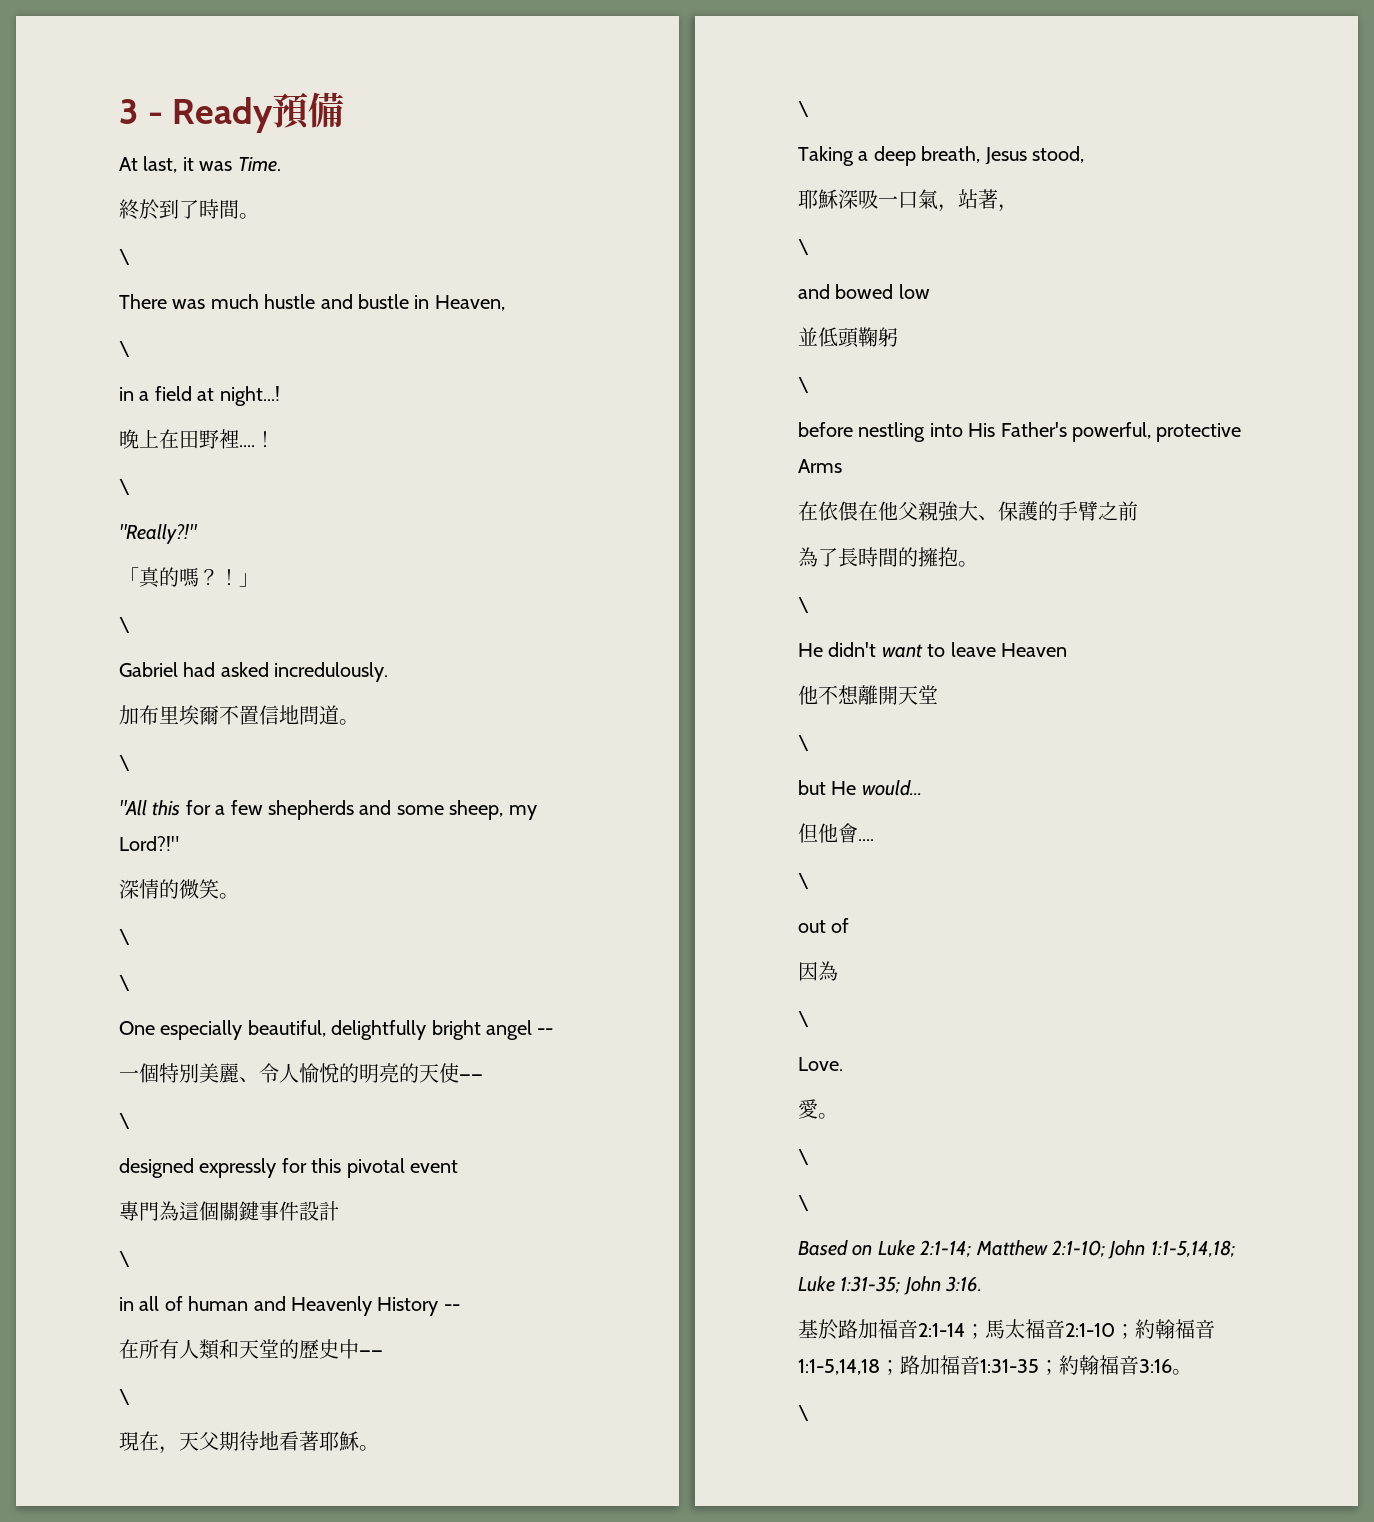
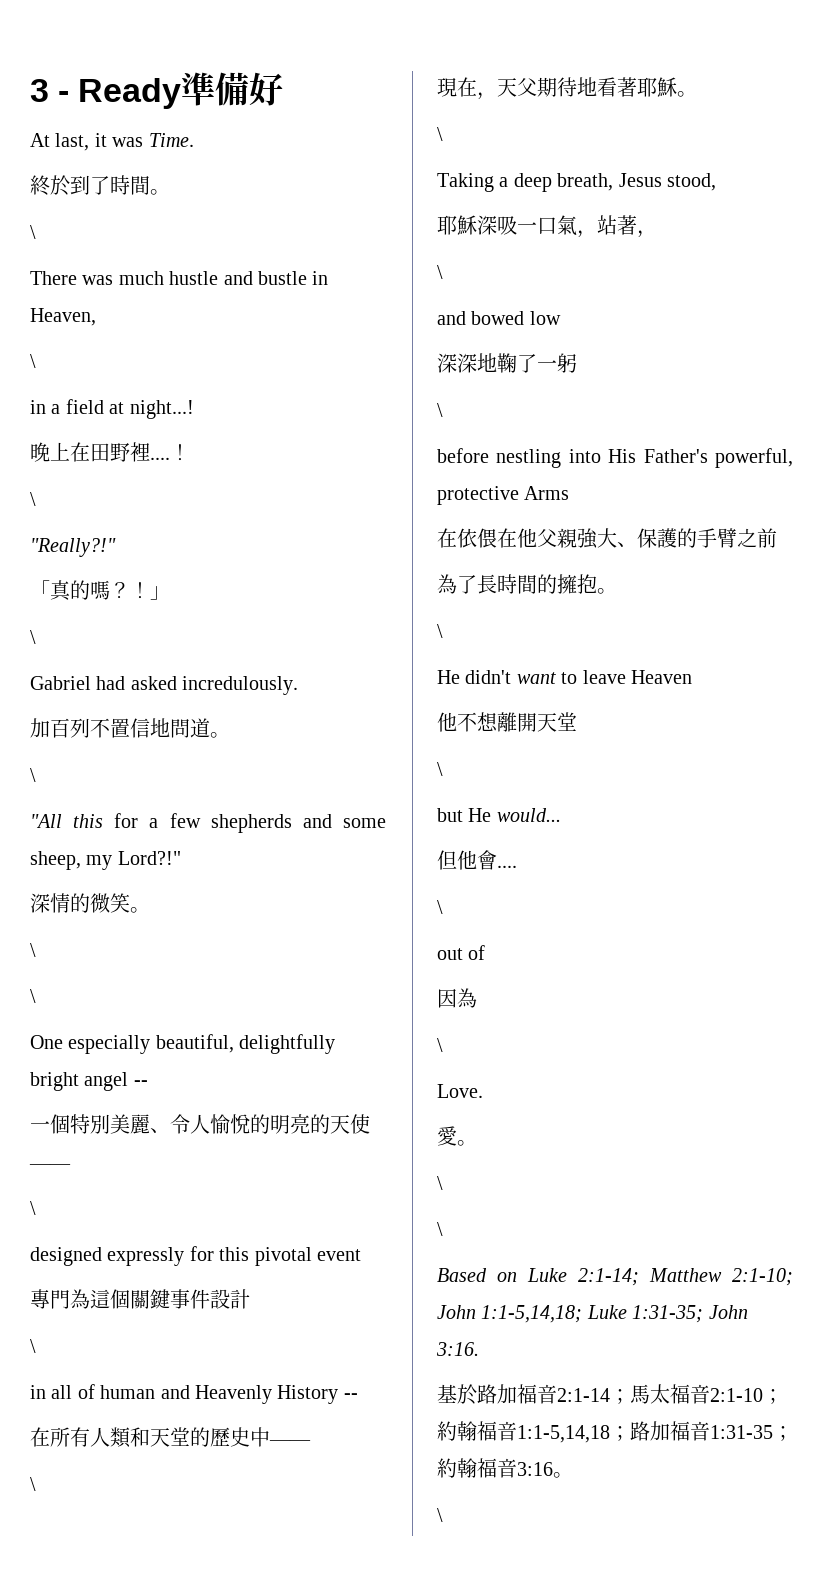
[272,92,310,129] 預 -> [181,72,216,106] 準
(345, 110) none -> [249,72,284,106] 好
[139,705,219,725] 布里埃爾 -> [50,718,90,738] 百列
[798,327,878,348] 並低頭鞠 -> [437,353,557,373] 深深地鞠了一

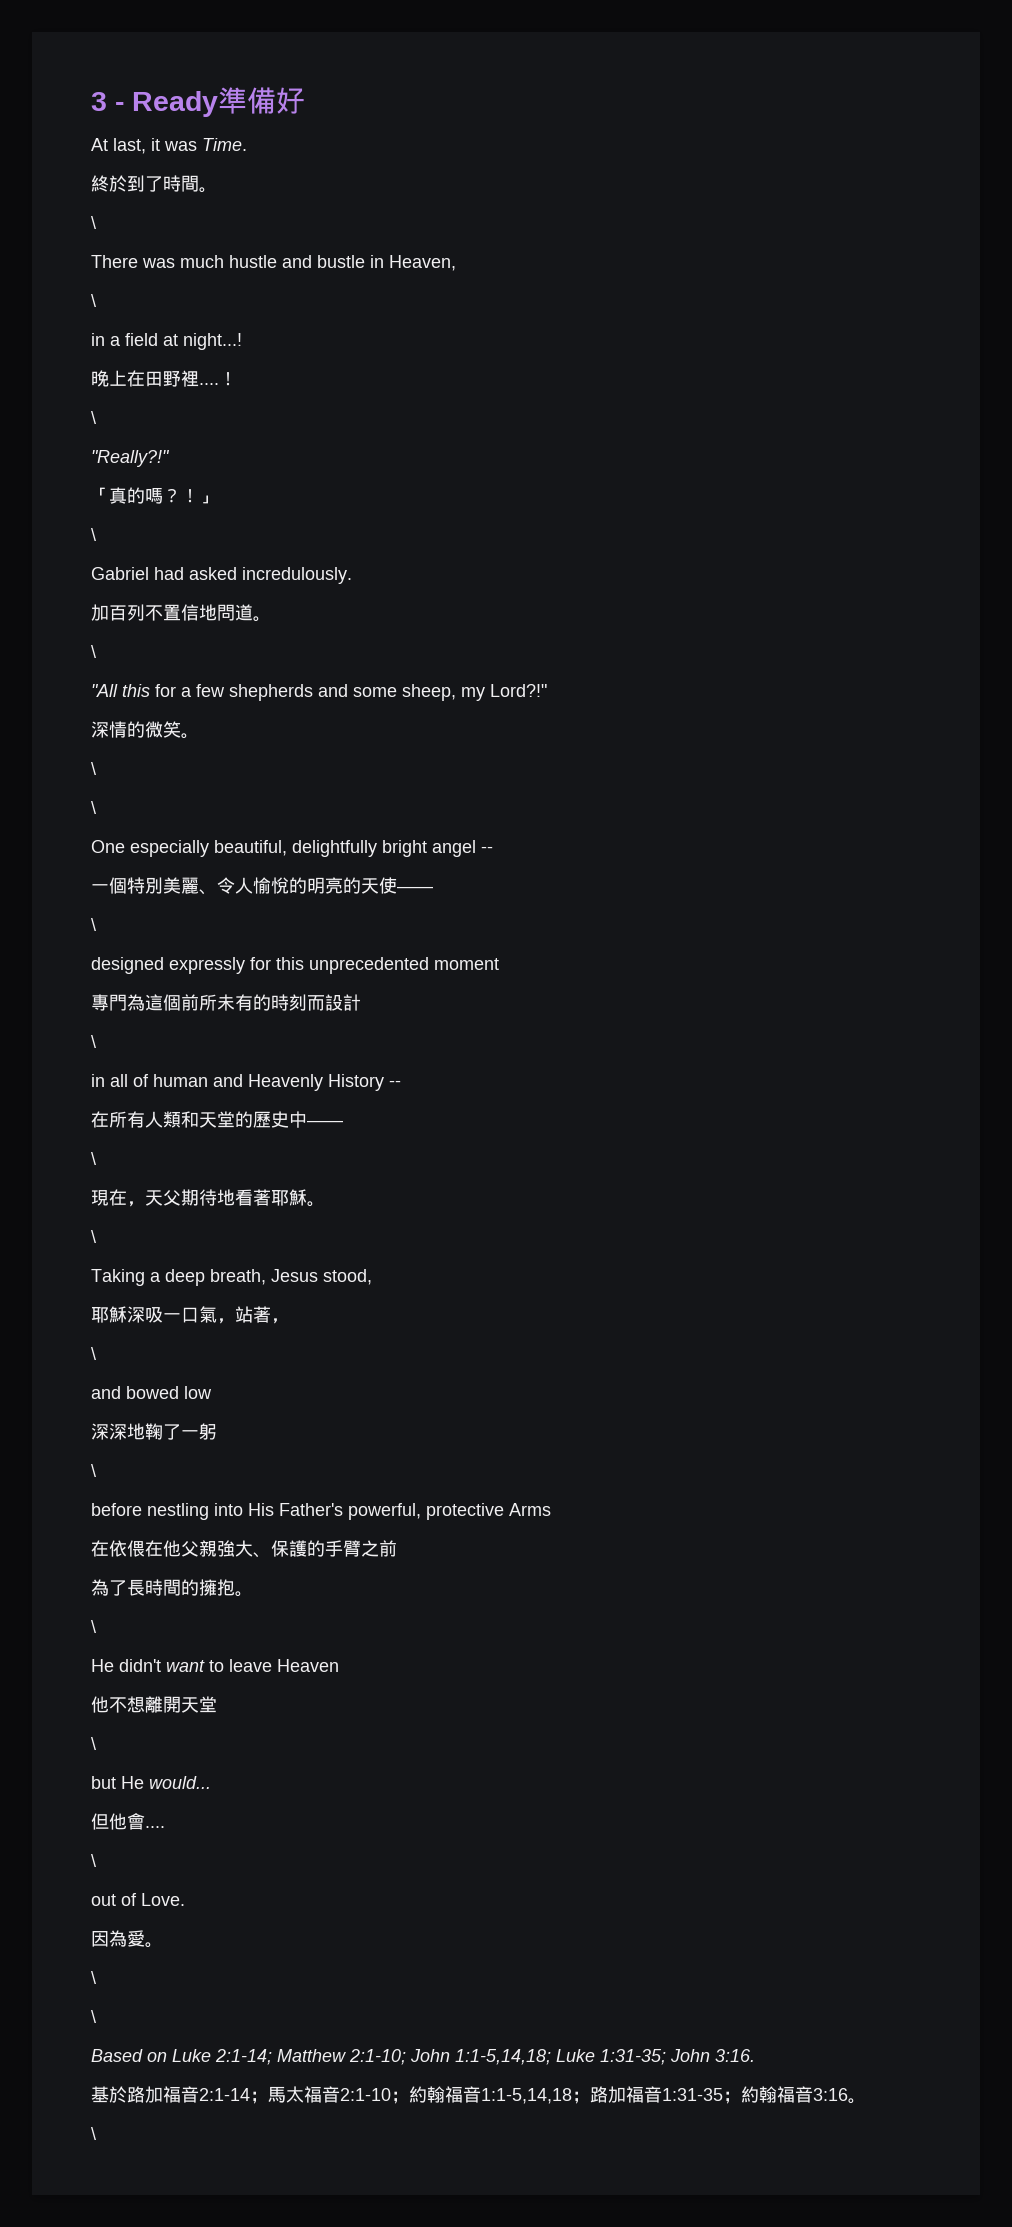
[254,1247,361,1266] pivotal event -> [309,957,499,974] unprecedented moment
[130,1289,210,1309] 關鍵事件 -> [181,994,325,1011] 前所未有的時刻而
(486, 952) none -> [141,1893,185,1906] Love.
[437,1038,443,1052] [437,1084,483,1098] // \ // Love. // -> (127, 1938) none

